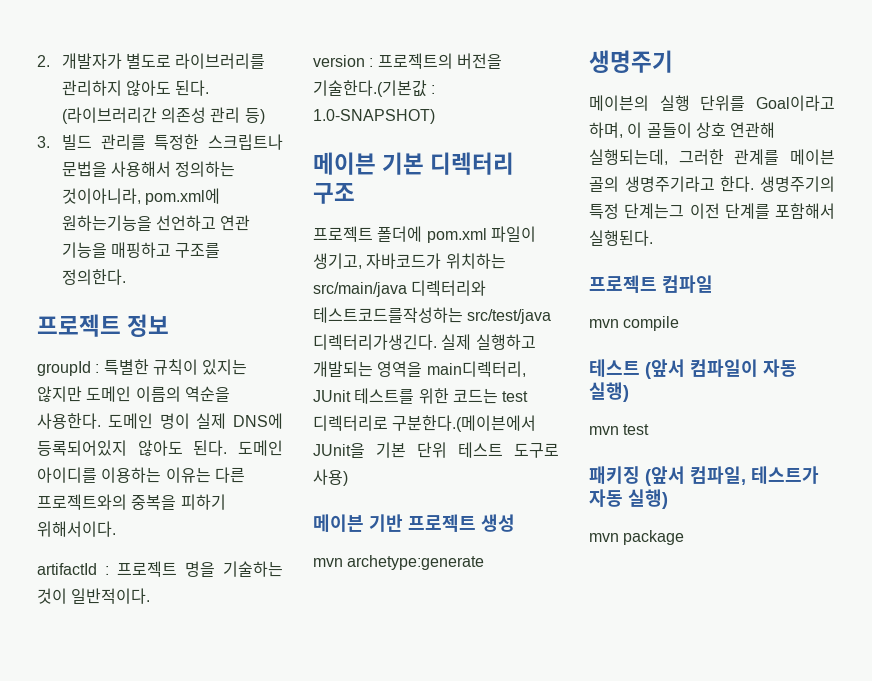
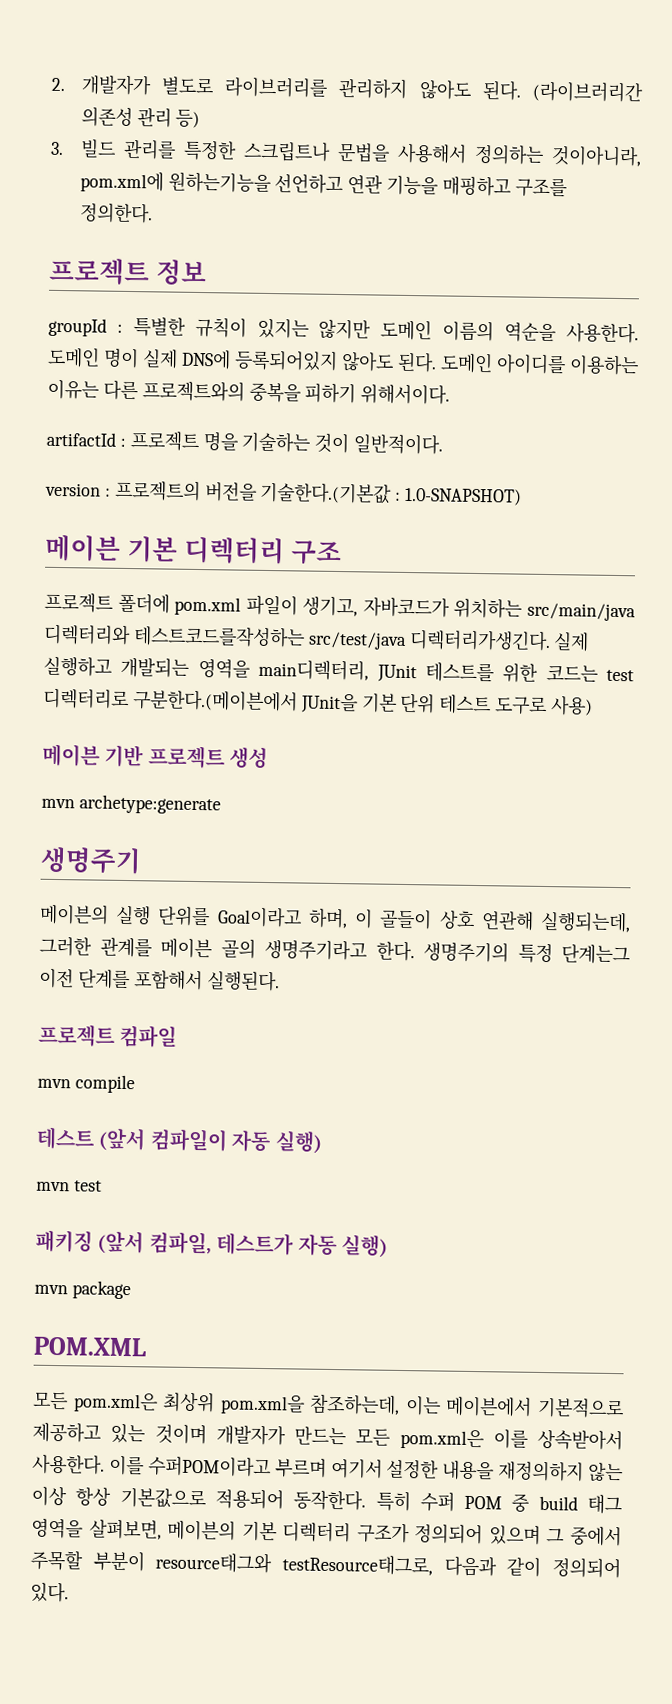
(685, 537) none -> [33,1336,147,1357] [33,1391,624,1419] [32,1422,623,1451] [32,1453,623,1482] [31,1486,622,1515] [31,1518,622,1547] [30,1550,621,1579] [30,1581,69,1603] // POM.XML // 모든 pom.xml은 최상위 pom.xml을 참조하는데, 이는 메이븐에서 기본적으로 제공하고 있는 것이며 개발자가 만드는 모든 pom.xml은 이를 상속받아서 사용한다. 이를 수퍼POM이라고 부르며 여기서 설정한 내용을 재정의하지 않는 이상 항상 기본값으로 적용되어 동작한다. 특히 수퍼 POM 중 build 태그 영역을 살펴보면, 메이븐의 기본 디렉터리 구조가 정의되어 있으며 그 중에서 주목할 부분이 resource태그와 testResource태그로, 다음과 같이 정의되어 있다.

